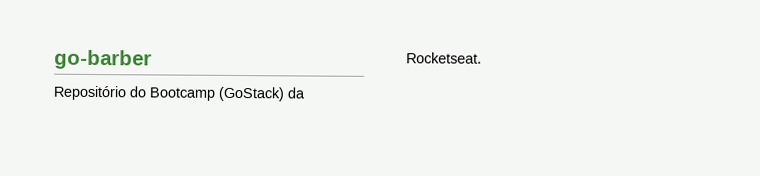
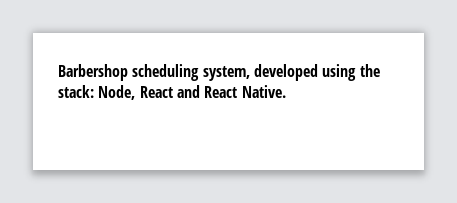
[54,49,152,70] [53,85,306,102] [406,52,482,64] go-barber // Repositório do Bootcamp (GoStack) da Rocketseat. -> [58,64,380,81] [58,85,286,100] Barbershop scheduling system, developed using the stack: Node, React and React Native.

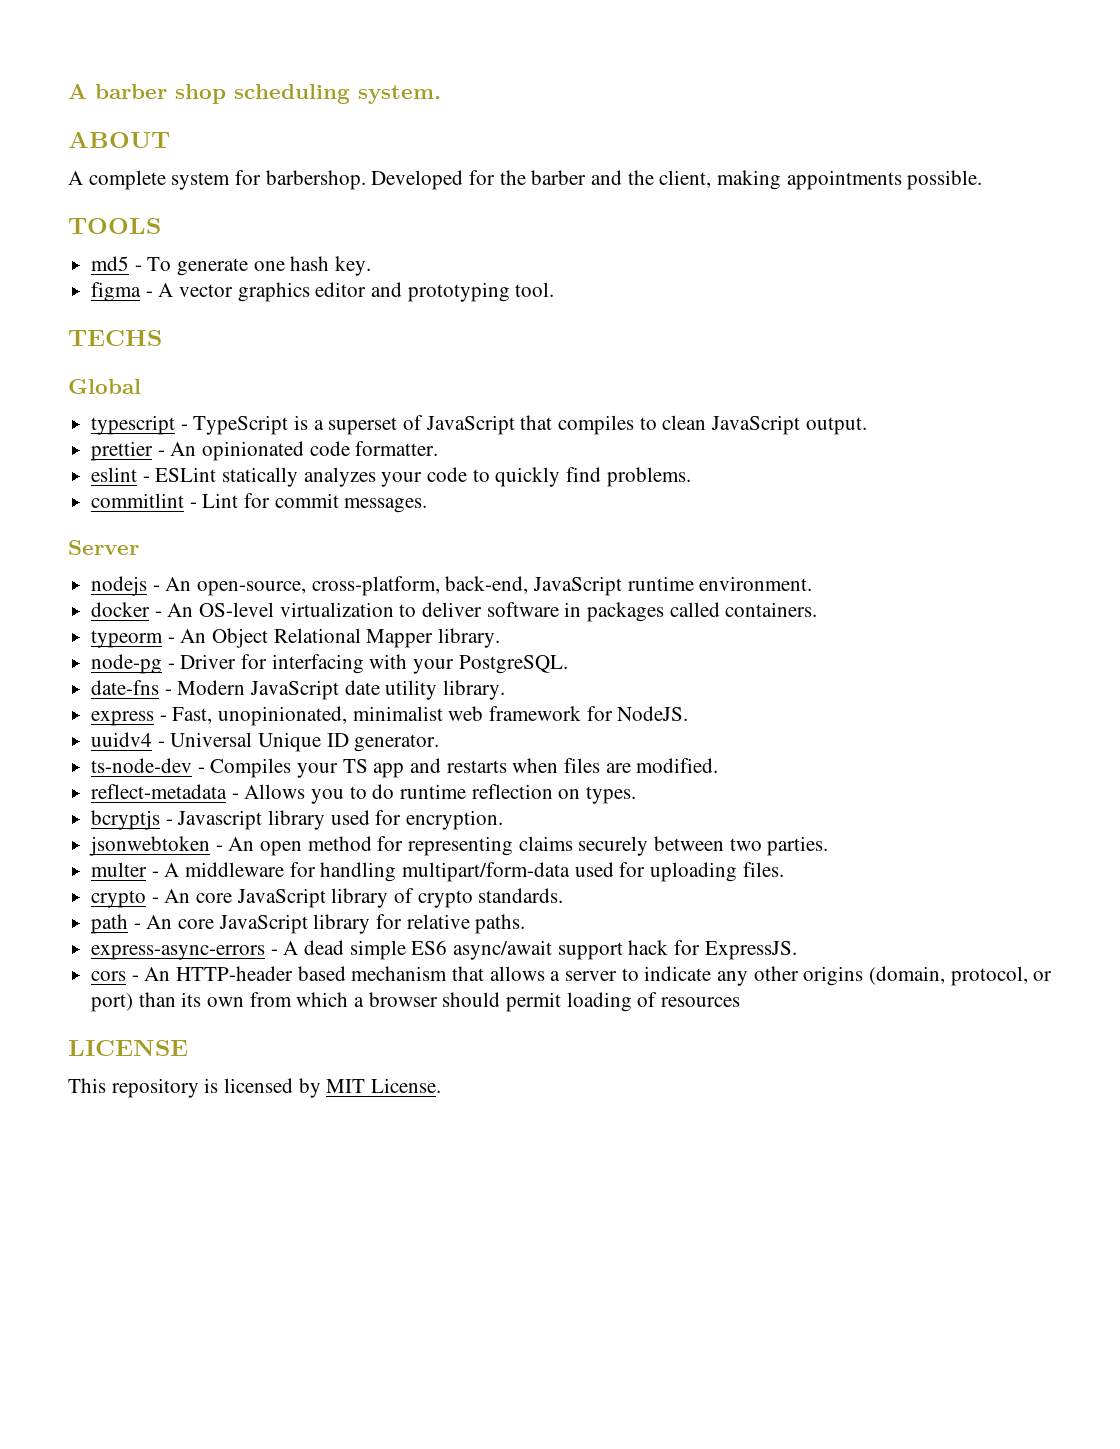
[58,64,380,81] [58,85,286,100] Barbershop scheduling system, developed using the stack: Node, React and React Native. -> [68,84,441,104] [68,131,170,148] [68,170,983,190] [68,218,161,234] [91,256,372,276] [91,282,555,302] [68,330,162,346] [68,379,141,394] [91,415,867,435] [91,441,439,461] [91,467,691,487] [91,493,428,513] [68,540,139,555] [91,576,813,596] [91,602,818,622] [91,628,501,648] [91,654,568,674] [91,680,506,700] [91,706,689,726] [91,732,440,752] [91,758,719,778] [91,784,637,804] [91,810,504,830] [89,836,829,856] [91,862,784,882] [91,888,564,908] [91,914,526,934] [91,940,797,960] [91,966,1053,986] [91,992,741,1012] [68,1039,188,1056] [68,1078,442,1098] A barber shop scheduling system. // ABOUT // A complete system for barbershop. Developed for the barber and the client, making appointments possible. // TOOLS // md5 - To generate one hash key. // figma - A vector graphics editor and prototyping tool. // TECHS // Global // typescript - TypeScript is a superset of JavaScript that compiles to clean JavaScript output. // prettier - An opinionated code formatter. // eslint - ESLint statically analyzes your code to quickly find problems. // commitlint - Lint for commit messages. // Server // nodejs - An open-source, cross-platform, back-end, JavaScript runtime environment. // docker - An OS-level virtualization to deliver software in packages called containers. // typeorm - An Object Relational Mapper library. // node-pg - Driver for interfacing with your PostgreSQL. // date-fns - Modern JavaScript date utility library. // express - Fast, unopinionated, minimalist web framework for NodeJS. // uuidv4 - Universal Unique ID generator. // ts-node-dev - Compiles your TS app and restarts when files are modified. // reflect-metadata - Allows you to do runtime reflection on types. // bcryptjs - Javascript library used for encryption. // jsonwebtoken - An open method for representing claims securely between two parties. // multer - A middleware for handling multipart/form-data used for uploading files. // crypto - An core JavaScript library of crypto standards. // path - An core JavaScript library for relative paths. // express-async-errors - A dead simple ES6 async/await support hack for ExpressJS. // cors - An HTTP-header based mechanism that allows a server to indicate any other origins (domain, protocol, or port) than its own from which a browser should permit loading of resources // LICENSE // This repository is licensed by MIT License.

